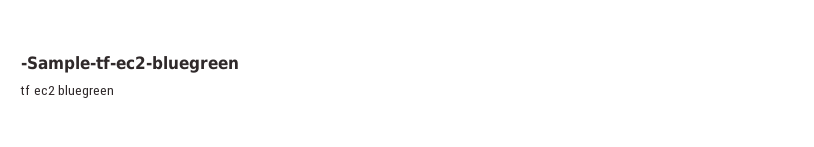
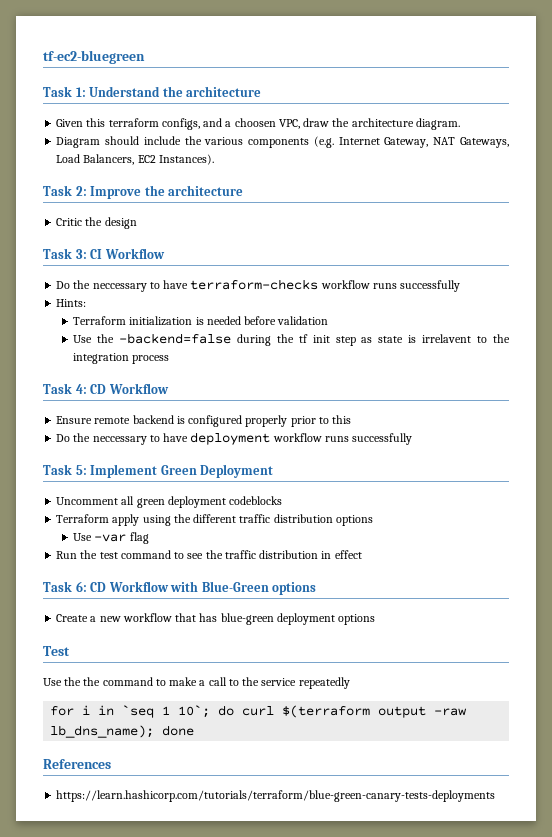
[21,56,239,73] [20,85,115,98] -Sample-tf-ec2-bluegreen // tf ec2 bluegreen -> [43,50,145,64] [43,86,262,97] [56,118,460,130] [56,136,509,148] [56,154,214,165] [43,185,244,199] [56,217,137,229] [43,248,165,259] [56,279,461,292] [56,299,87,307] [73,316,329,326] [73,333,510,346] [73,353,170,364] [43,383,169,394] [56,415,352,427] [56,432,413,445] [43,464,274,478] [56,496,283,508] [56,514,373,526] [73,532,149,544] [56,550,362,559] [43,581,317,595] [56,613,376,625] [43,646,70,656] [43,677,350,689] [50,705,468,718] [50,725,195,738] [43,759,111,769] [56,790,496,802] tf-ec2-bluegreen // Task 1: Understand the architecture // Given this terraform configs, and a choosen VPC, draw the architecture diagram. // Diagram should include the various components (e.g. Internet Gateway, NAT Gateways, Load Balancers, EC2 Instances). // Task 2: Improve the architecture // Critic the design // Task 3: CI Workflow // Do the neccessary to have terraform-checks workflow runs successfully // Hints: // Terraform initialization is needed before validation // Use the -backend=false during the tf init step as state is irrelavent to the integration process // Task 4: CD Workflow // Ensure remote backend is configured properly prior to this // Do the neccessary to have deployment workflow runs successfully // Task 5: Implement Green Deployment // Uncomment all green deployment codeblocks // Terraform apply using the different traffic distribution options // Use -var flag // Run the test command to see the traffic distribution in effect // Task 6: CD Workflow with Blue-Green options // Create a new workflow that has blue-green deployment options // Test // Use the the command to make a call to the service repeatedly // for i in `seq 1 10`; do curl $(terraform output -raw lb_dns_name); done // References // https://learn.hashicorp.com/tutorials/terraform/blue-green-canary-tests-deployments

